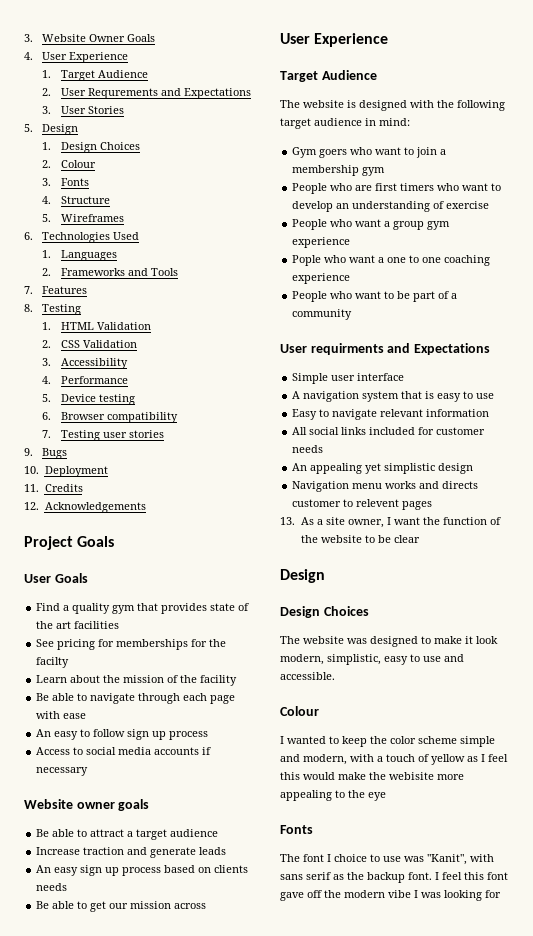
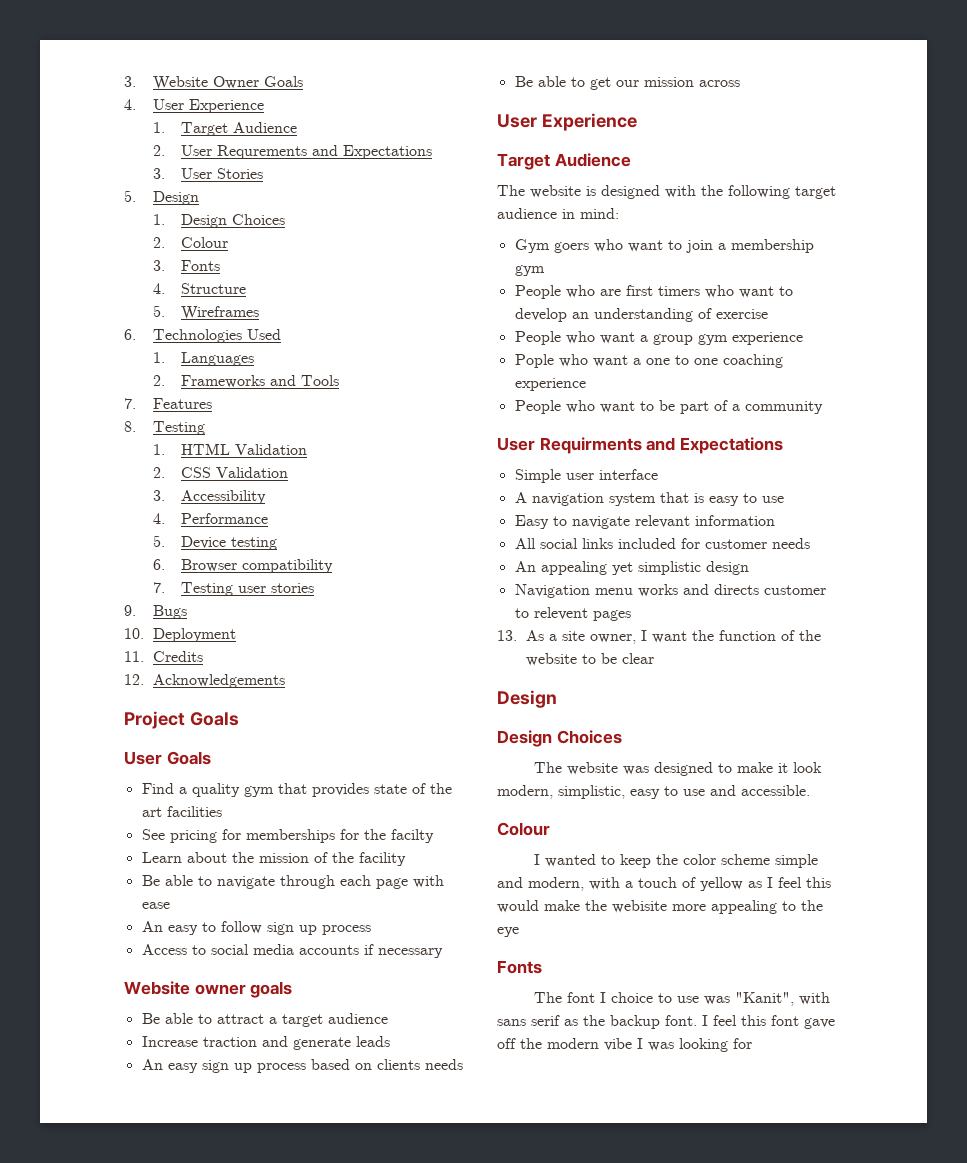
[310,343,384,355] requirments -> [539,437,642,454] Requirments

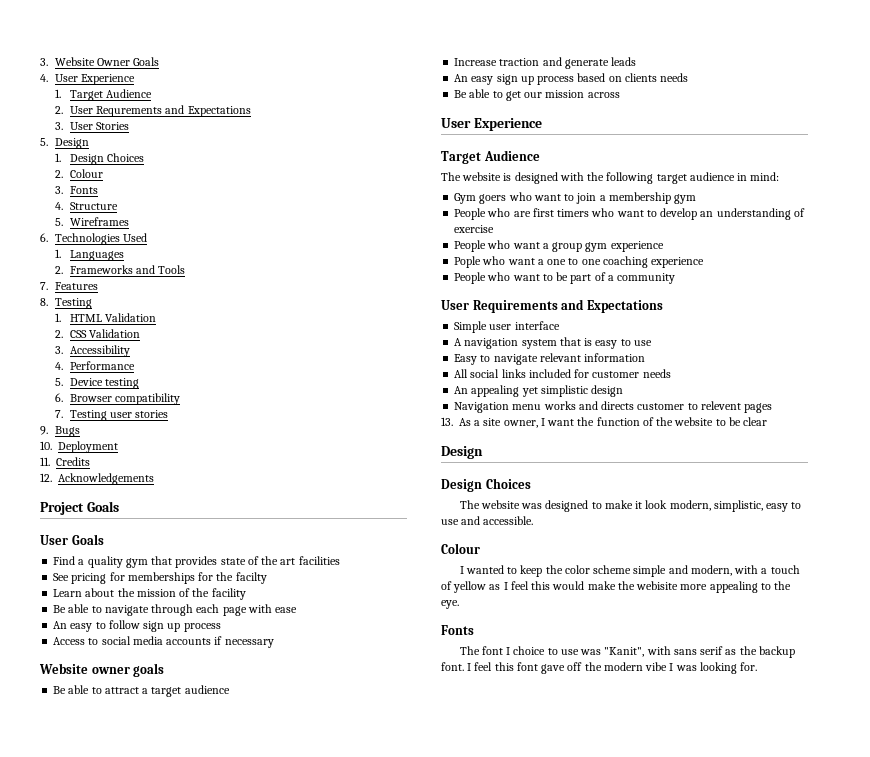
[539,437,642,454] Requirments -> [472,300,558,313] Requirements
[497,927,519,937] eye -> [441,600,459,609] eye.
[733,1038,752,1049] for -> [740,662,758,671] for.

